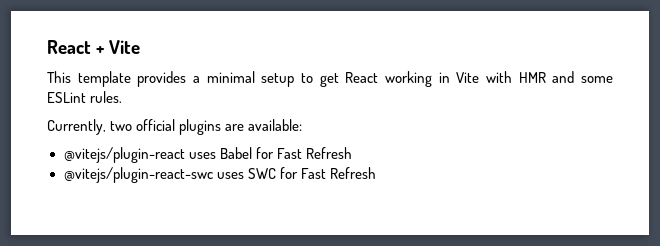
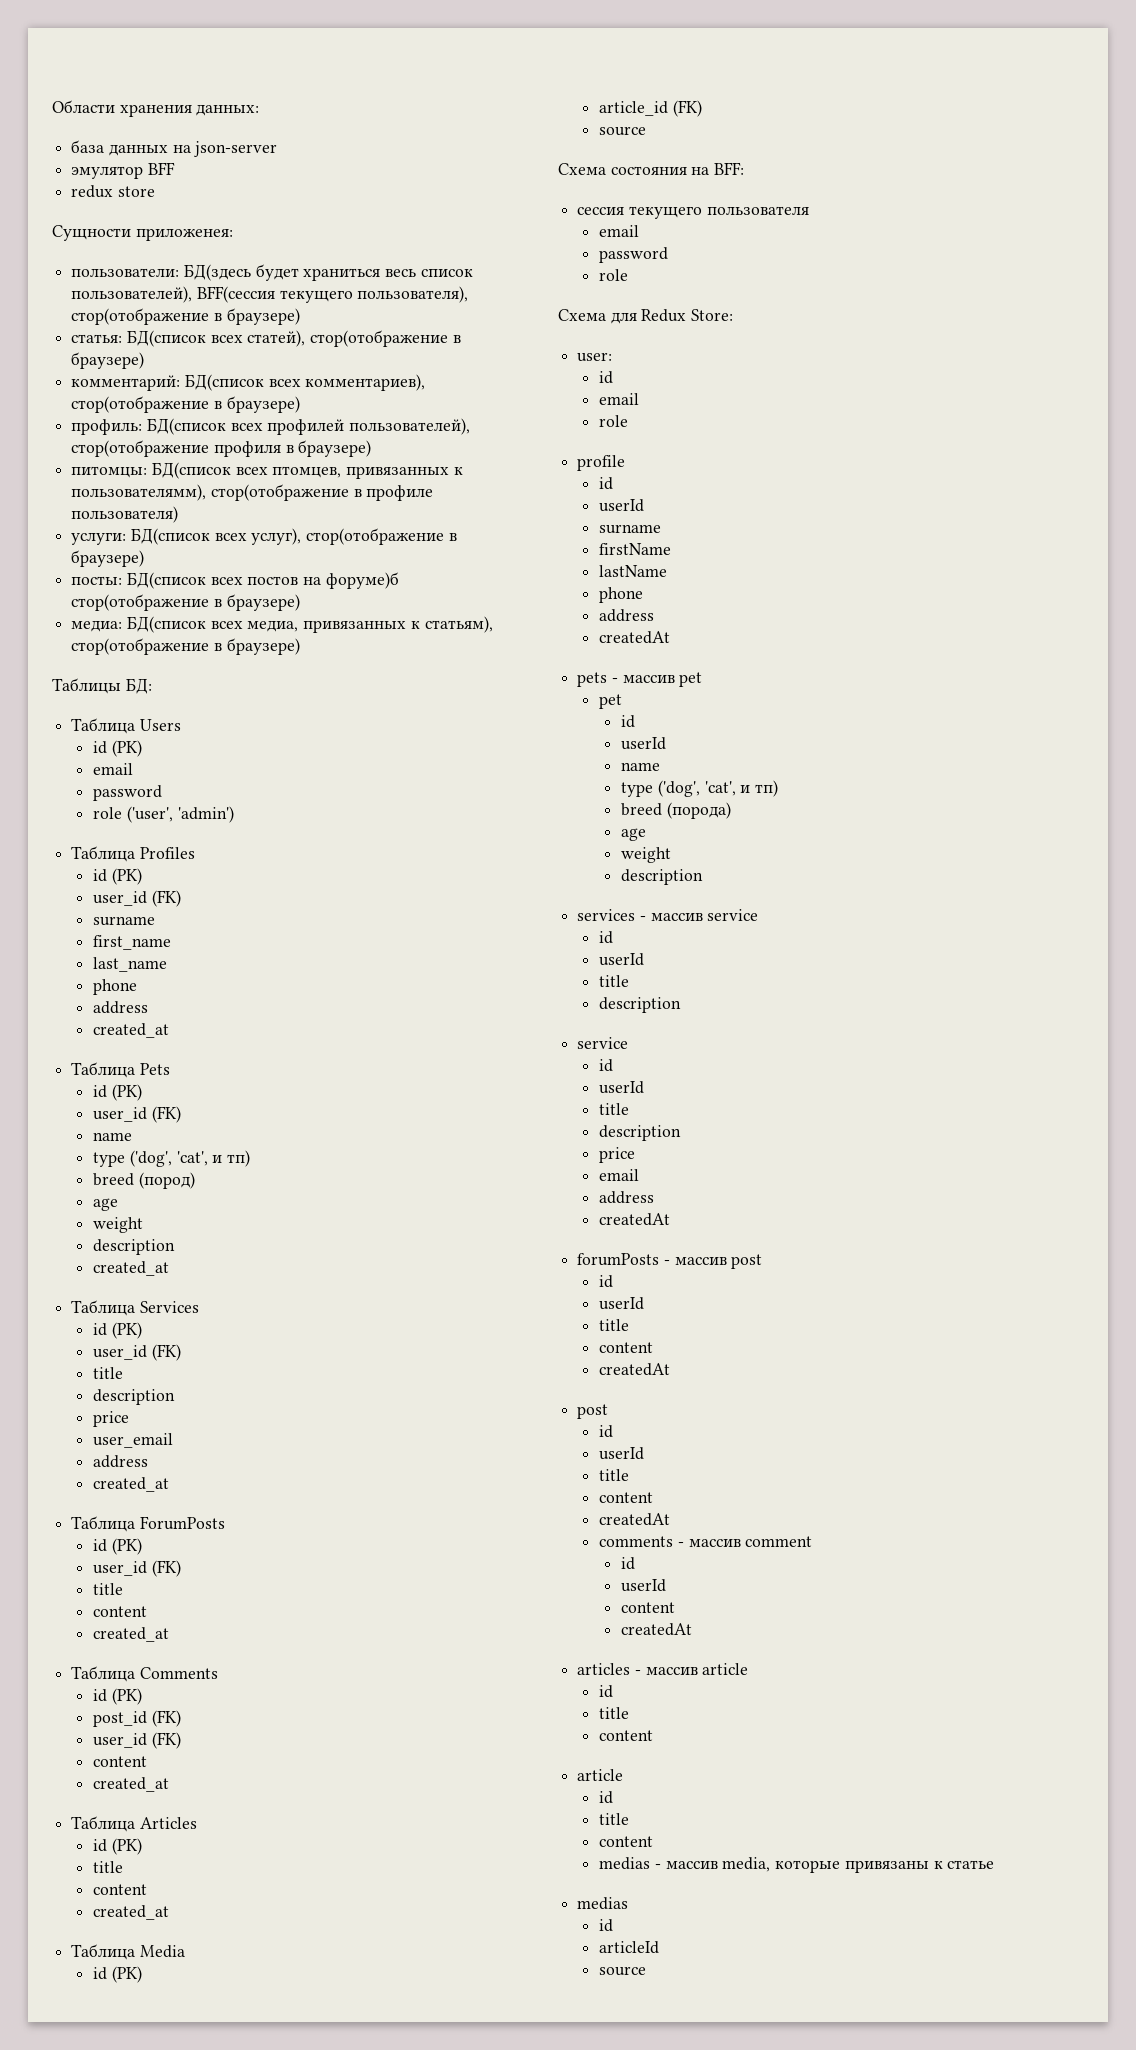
[47,40,141,54] [47,71,614,87] [47,91,123,103] [47,119,303,135] [63,147,352,163] [63,167,376,183] React + Vite // This template provides a minimal setup to get React working in Vite with HMR and some ESLint rules. // Currently, two official plugins are available: // @vitejs/plugin-react uses Babel for Fast Refresh // @vitejs/plugin-react-swc uses SWC for Fast Refresh -> [52,100,260,117] [71,140,278,157] [71,162,175,179] [71,185,155,198] [52,225,233,241] [71,264,473,281] [71,286,469,303] [71,308,300,325] [71,330,461,347] [71,352,145,369] [71,374,426,391] [71,396,300,413] [71,418,471,435] [71,440,372,457] [71,462,463,479] [71,484,434,501] [71,506,179,523] [71,528,457,545] [71,550,145,567] [71,572,399,589] [71,594,300,611] [71,616,493,633] [71,638,300,655] [52,678,152,694] [71,718,181,734] [93,740,142,757] [93,763,134,775] [93,785,163,801] [93,806,234,823] [71,846,195,862] [93,868,142,885] [93,890,181,907] [93,916,156,926] [93,935,172,950] [93,957,168,972] [93,979,138,995] [93,1001,149,1014] [93,1023,170,1038] [71,1062,170,1078] [93,1084,142,1101] [93,1106,181,1123] [93,1132,133,1141] [93,1150,251,1167] [93,1172,195,1189] [93,1198,119,1211] [93,1217,144,1233] [93,1239,176,1255] [93,1261,170,1276] [71,1300,199,1316] [93,1322,142,1339] [93,1344,181,1361] [93,1367,124,1379] [93,1389,176,1405] [93,1411,130,1427] [93,1433,174,1448] [93,1455,149,1468] [93,1477,170,1492] [71,1516,225,1532] [93,1538,142,1555] [93,1560,181,1577] [93,1583,124,1595] [93,1606,148,1617] [93,1627,170,1642] [71,1666,218,1682] [93,1688,142,1705] [93,1710,181,1727] [93,1732,181,1749] [93,1756,148,1767] [93,1777,170,1792] [71,1816,197,1832] [93,1838,142,1855] [93,1861,124,1873] [93,1884,148,1895] [93,1905,170,1920] [71,1944,185,1960] [93,1966,142,1983] [599,100,702,117] [599,126,647,136] [558,162,745,175] [577,206,809,219] [599,225,640,237] [599,247,669,263] [599,269,629,281] [558,309,734,324] [577,352,613,362] [599,371,614,384] [599,393,640,405] [599,415,629,427] [577,455,626,471] [599,477,614,490] [599,499,645,512] [599,524,662,534] [599,543,672,555] [599,565,668,577] [599,587,644,603] [599,609,655,622] [599,631,671,644] [577,672,703,687] [599,694,623,709] [621,715,636,728] [621,737,667,750] [621,762,661,771] [621,780,778,797] [621,802,731,819] [621,828,647,841] [621,847,672,863] [621,869,704,885] [577,909,759,921] [599,931,614,944] [599,953,645,966] [599,975,630,987] [599,997,682,1013] [577,1037,629,1049] [599,1059,614,1072] [599,1081,645,1094] [599,1103,630,1115] [599,1125,682,1141] [599,1147,636,1163] [599,1169,640,1181] [599,1191,655,1204] [599,1213,671,1226] [577,1253,763,1269] [599,1275,614,1288] [599,1297,645,1310] [599,1319,630,1331] [599,1342,654,1353] [599,1363,671,1376] [577,1404,609,1419] [599,1425,614,1438] [599,1447,645,1460] [599,1469,630,1481] [599,1492,654,1503] [599,1513,671,1526] [599,1536,813,1547] [621,1557,636,1570] [621,1579,667,1592] [621,1602,676,1613] [621,1623,693,1636] [577,1663,749,1675] [599,1685,614,1698] [599,1707,630,1719] [599,1730,654,1741] [577,1769,624,1781] [599,1791,614,1804] [599,1813,630,1825] [599,1836,654,1847] [599,1857,995,1873] [577,1897,629,1910] [599,1919,614,1932] [599,1941,660,1954] [599,1966,647,1976] Области хранения данных: // база данных на json-server // эмулятор BFF // redux store // Сущности приложенея: // пользователи: БД(здесь будет храниться весь список пользователей), BFF(сессия текущего пользователя), стор(отображение в браузере) // статья: БД(список всех статей), стор(отображение в браузере) // комментарий: БД(список всех комментариев), стор(отображение в браузере) // профиль: БД(список всех профилей пользователей), стор(отображение профиля в браузере) // питомцы: БД(список всех птомцев, привязанных к пользователямм), стор(отображение в профиле пользователя) // услуги: БД(список всех услуг), стор(отображение в браузере) // посты: БД(список всех постов на форуме)б стор(отображение в браузере) // медиа: БД(список всех медиа, привязанных к статьям), стор(отображение в браузере) // Таблицы БД: // Таблица Users // id (PK) // email // password // role ('user', 'admin') // Таблица Profiles // id (PK) // user_id (FK) // surname // first_name // last_name // phone // address // created_at // Таблица Pets // id (PK) // user_id (FK) // name // type ('dog', 'cat', и тп) // breed (пород) // age // weight // description // created_at // Таблица Services // id (PK) // user_id (FK) // title // description // price // user_email // address // created_at // Таблица ForumPosts // id (PK) // user_id (FK) // title // content // created_at // Таблица Comments // id (PK) // post_id (FK) // user_id (FK) // content // created_at // Таблица Articles // id (PK) // title // content // created_at // Таблица Media // id (PK) // article_id (FK) // source // Схема состояния на BFF: // сессия текущего пользователя // email // password // role // Схема для Redux Store: // user: // id // email // role // profile // id // userId // surname // firstName // lastName // phone // address // createdAt // pets - массив pet // pet // id // userId // name // type ('dog', 'cat', и тп) // breed (порода) // age // weight // description // services - массив service // id // userId // title // description // service // id // userId // title // description // price // email // address // createdAt // forumPosts - массив post // id // userId // title // content // createdAt // post // id // userId // title // content // createdAt // comments - массив comment // id // userId // content // createdAt // articles - массив article // id // title // content // article // id // title // content // medias - массив media, которые привязаны к статье // medias // id // articleId // source

